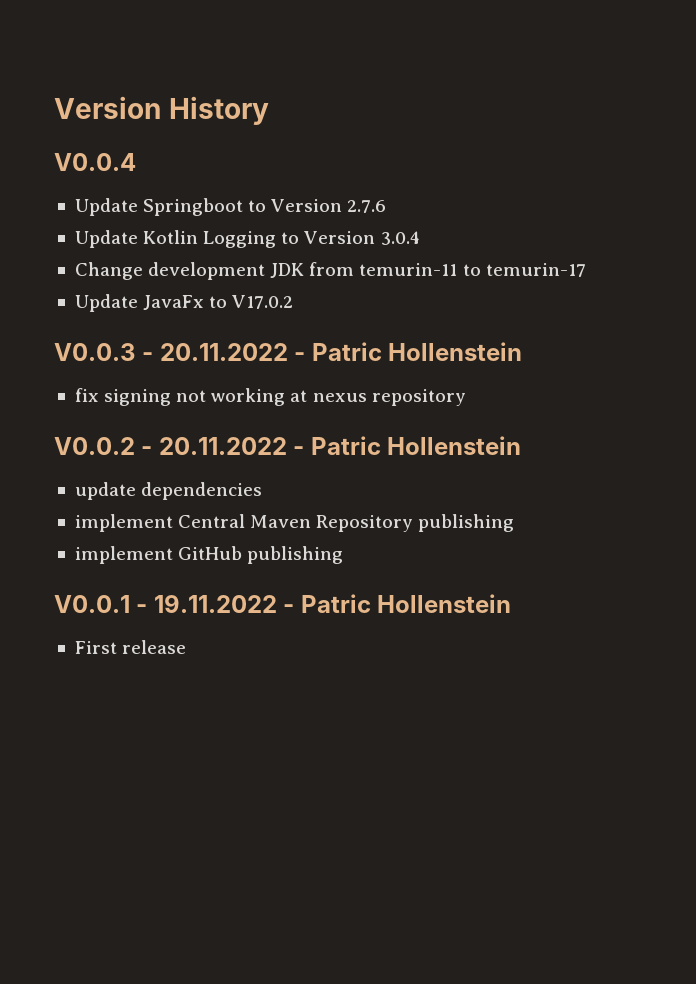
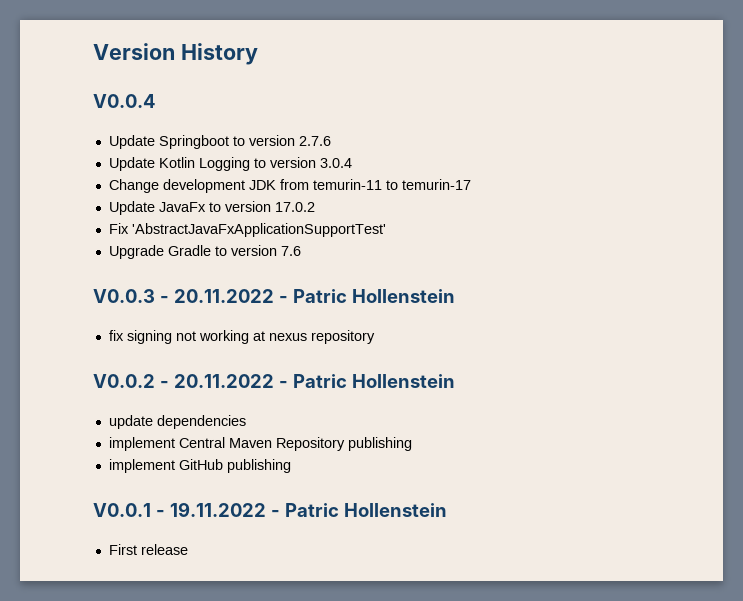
[271,199,343,212] Version -> [248,135,295,146] version
[304,231,376,244] Version -> [269,157,316,168] version
[232,295,294,309] V17.0.2 -> [224,201,315,212] [108,223,386,237] [108,245,301,259] version 17.0.2 // Fix 'AbstractJavaFxApplicationSupportTest' // Upgrade Gradle to version 7.6

